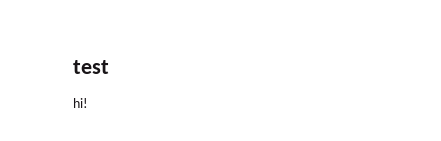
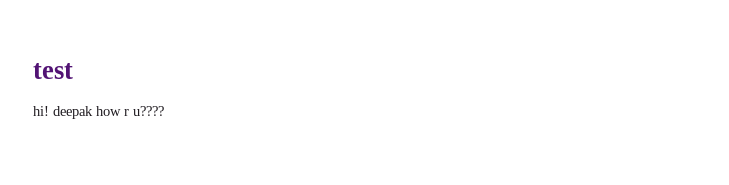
(88, 103) none -> [53,106,164,119] deepak how r u????

